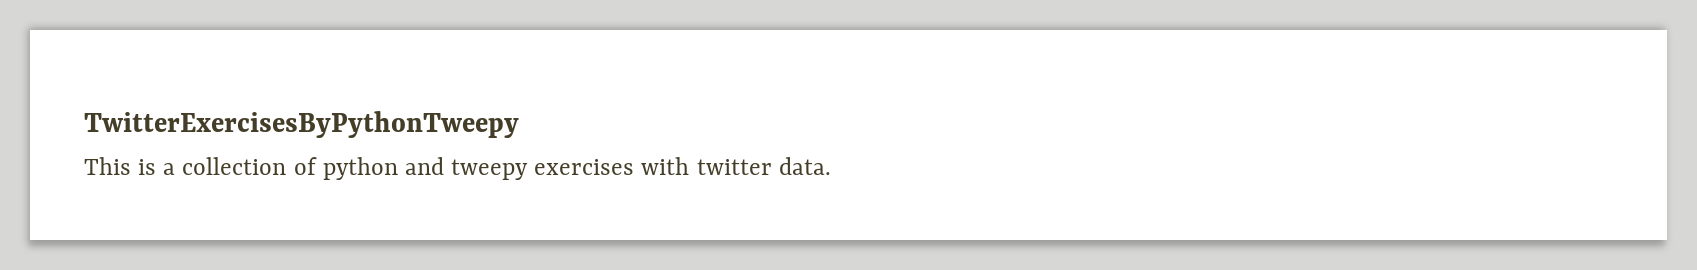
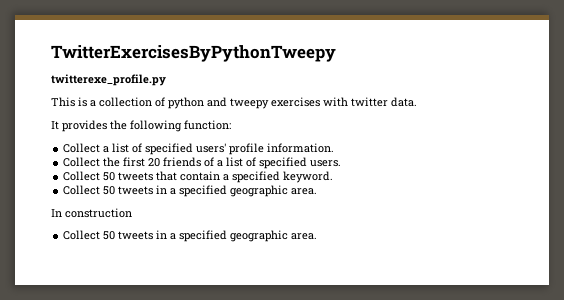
(519, 124) none -> [51,74,166,86] // twitterexe_profile.py
(831, 166) none -> [51,120,231,132] [63,143,335,155] [63,157,342,169] [63,171,334,183] [63,185,318,197] [51,208,132,218] [63,230,318,242] // It provides the following function: // Collect a list of specified users' profile information. // Collect the first 20 friends of a list of specified users. // Collect 50 tweets that contain a specified keyword. // Collect 50 tweets in a specified geographic area. // In construction // Collect 50 tweets in a specified geographic area.

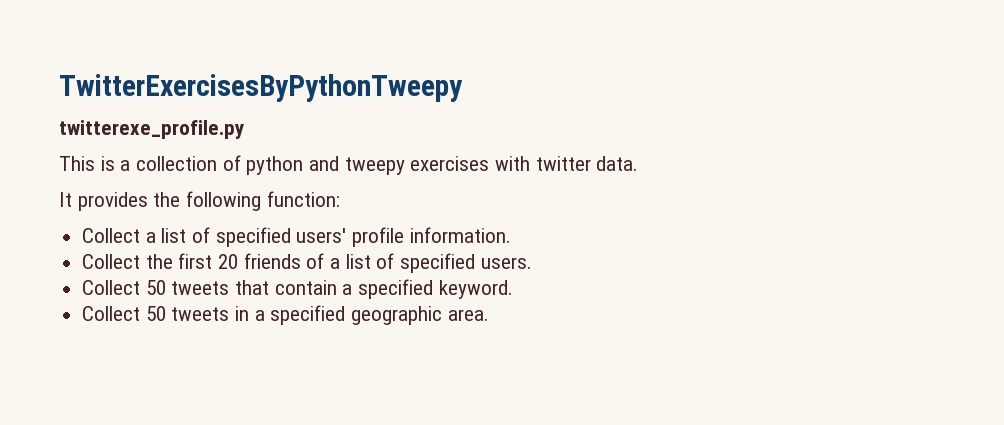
[51,208,132,218] [63,230,318,242] // In construction // Collect 50 tweets in a specified geographic area. -> (489, 315) none

